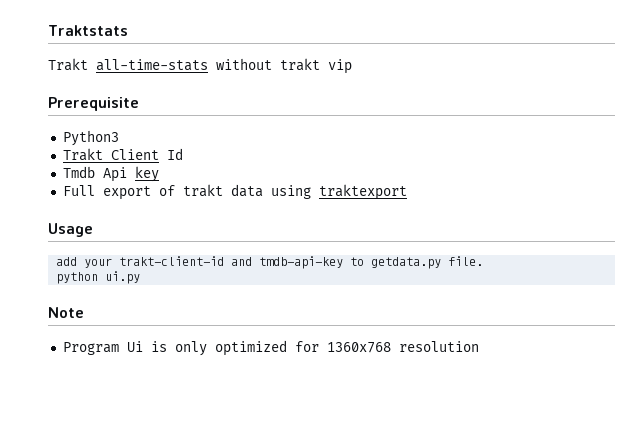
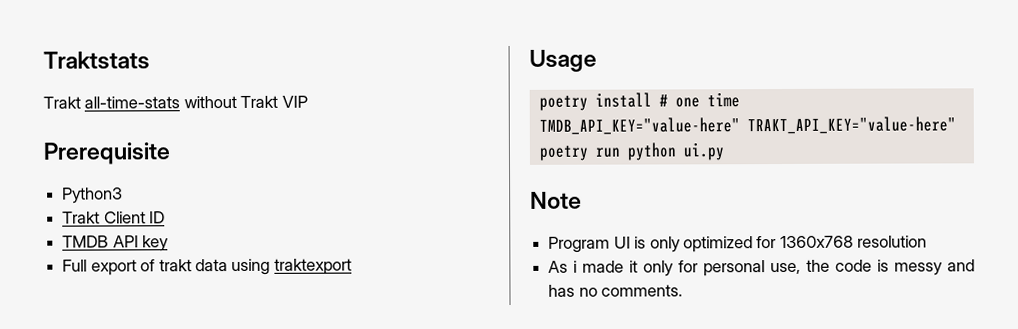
[280,58,352,74] trakt vip -> [240,95,308,108] Trakt VIP
[166,148,183,160] [62,166,127,182] Id // Tmdb Api -> [149,211,166,224] [62,235,139,248] ID // TMDB API
[56,256,484,269] add your trakt-client-id and tmdb-api-key to getdata.py file. // -> [538,92,740,111] [538,116,956,135] [538,145,620,161] poetry install # one time // TMDB_API_KEY="value-here" TRAKT_API_KEY="value-here" poetry run
[126,341,143,352] Ui -> [613,236,631,249] UI
(479, 346) none -> [548,259,976,277] [548,284,684,297] // As i made it only for personal use, the code is messy and has no comments.

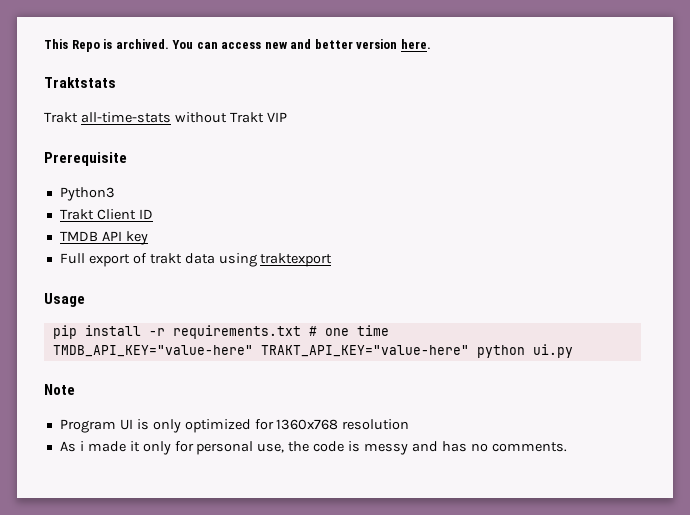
(43, 60) none -> [44,39,431,52] This Repo is archived. You can access new and better version here. //
[538,92,652,111] poetry install -> [52,325,301,339] pip install -r requirements.txt
[538,145,620,161] poetry run -> (469, 351) none

